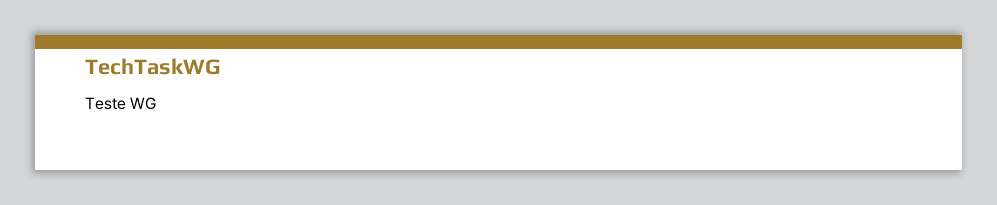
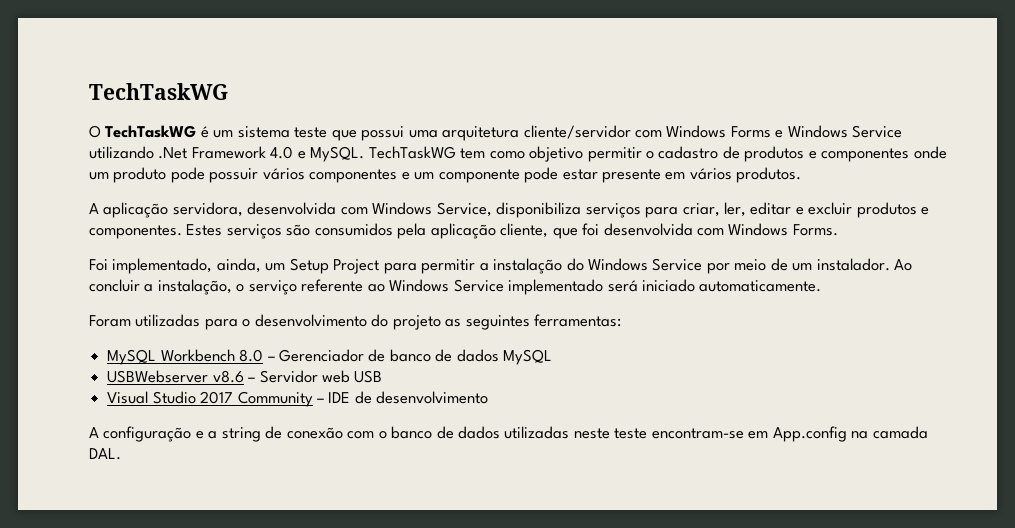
[85,97,157,110] Teste WG -> [89,125,903,141] [89,146,947,162] [89,167,802,183] [89,202,930,218] [89,223,838,239] [89,258,913,274] [89,279,822,295] [89,314,622,330] [107,349,553,365] [107,370,383,383] [107,391,489,407] [89,426,928,442] [89,448,121,460] O TechTaskWG é um sistema teste que possui uma arquitetura cliente/servidor com Windows Forms e Windows Service utilizando .Net Framework 4.0 e MySQL. TechTaskWG tem como objetivo permitir o cadastro de produtos e componentes onde um produto pode possuir vários componentes e um componente pode estar presente em vários produtos. // A aplicação servidora, desenvolvida com Windows Service, disponibiliza serviços para criar, ler, editar e excluir produtos e componentes. Estes serviços são consumidos pela aplicação cliente, que foi desenvolvida com Windows Forms. // Foi implementado, ainda, um Setup Project para permitir a instalação do Windows Service por meio de um instalador. Ao concluir a instalação, o serviço referente ao Windows Service implementado será iniciado automaticamente. // Foram utilizadas para o desenvolvimento do projeto as seguintes ferramentas: // MySQL Workbench 8.0 – Gerenciador de banco de dados MySQL // USBWebserver v8.6 – Servidor web USB // Visual Studio 2017 Community – IDE de desenvolvimento // A configuração e a string de conexão com o banco de dados utilizadas neste teste encontram-se em App.config na camada DAL.

